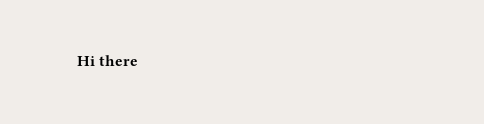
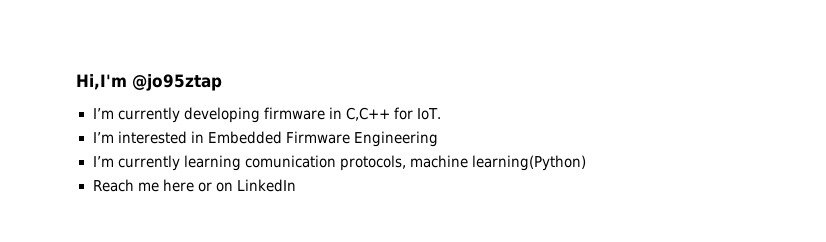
[77,55,139,66] Hi there -> [76,74,222,91] [92,107,441,123] [92,131,438,147] [92,155,586,171] [92,179,296,192] Hi,I'm @jo95ztap // I’m currently developing firmware in C,C++ for IoT. // I’m interested in Embedded Firmware Engineering // I’m currently learning comunication protocols, machine learning(Python) // Reach me here or on LinkedIn

